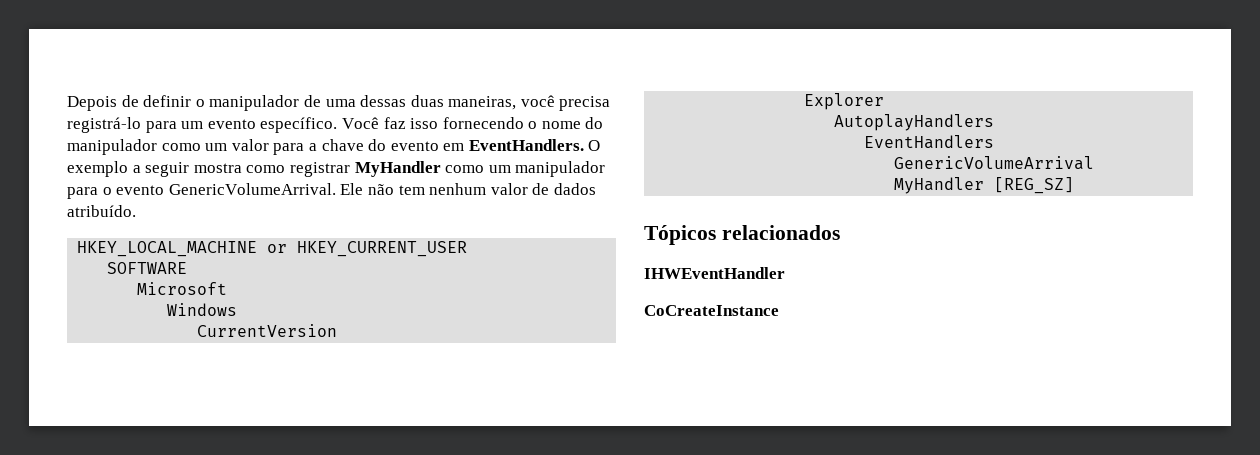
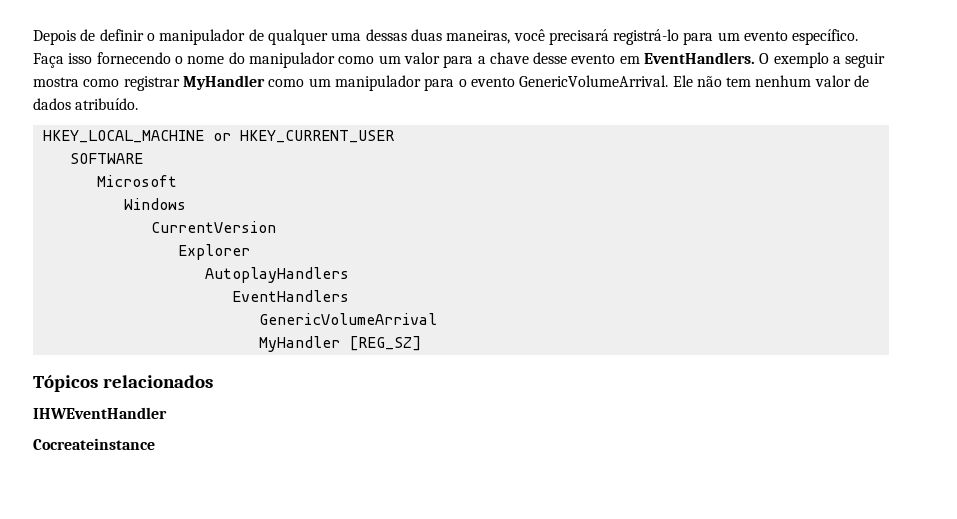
(321, 101) none -> [267,29,328,45] qualquer
[559,96,611,111] precisa -> [548,29,609,45] precisará
[341,117,406,129] Você faz -> [33,53,64,68] Faça
[368,139,387,151] do -> [533,52,568,64] desse
[644,305,779,316] CoCreateInstance -> [33,438,155,450] Cocreateinstance

